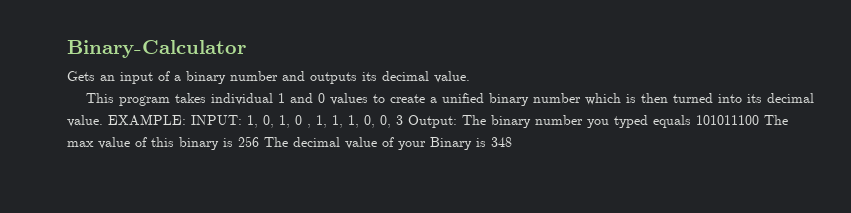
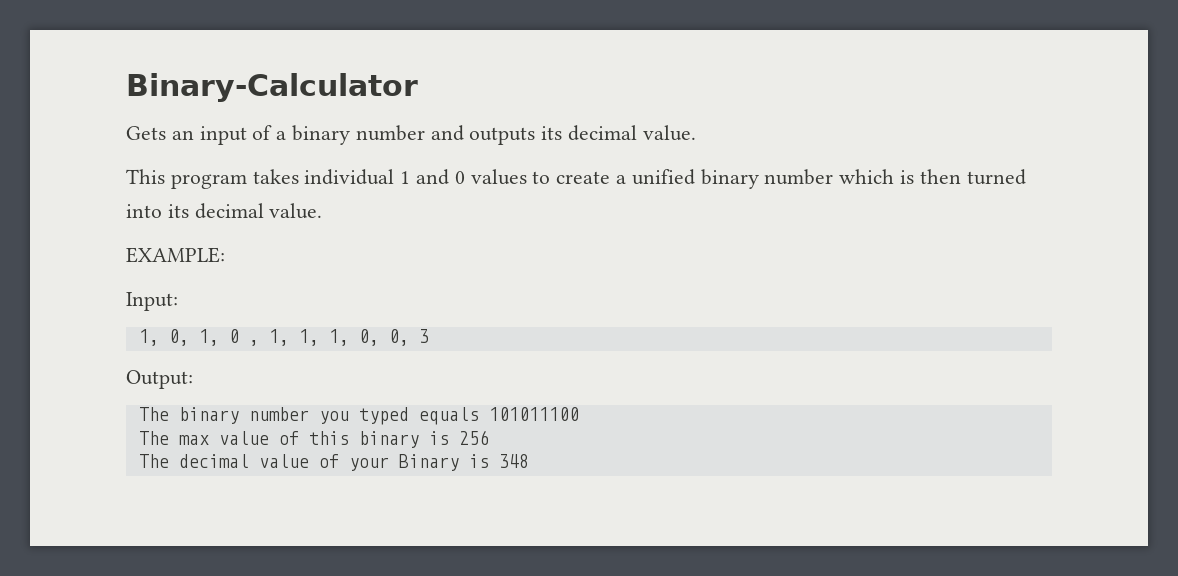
(103, 121) none -> (323, 211) //
[191,115,242,125] INPUT: -> [126,292,178,311] // Input: //
(403, 120) none -> (429, 336) //
(457, 121) none -> (193, 379) //
(759, 120) none -> (579, 414) //
(259, 141) none -> (489, 437) //

